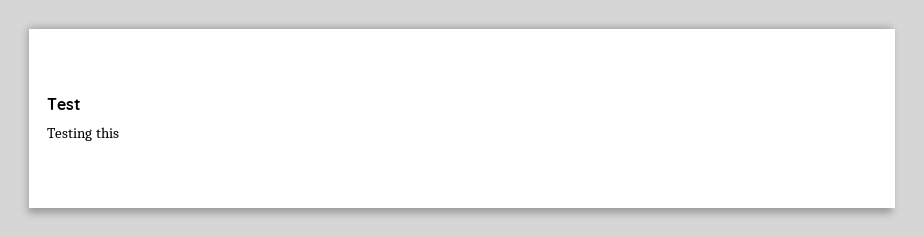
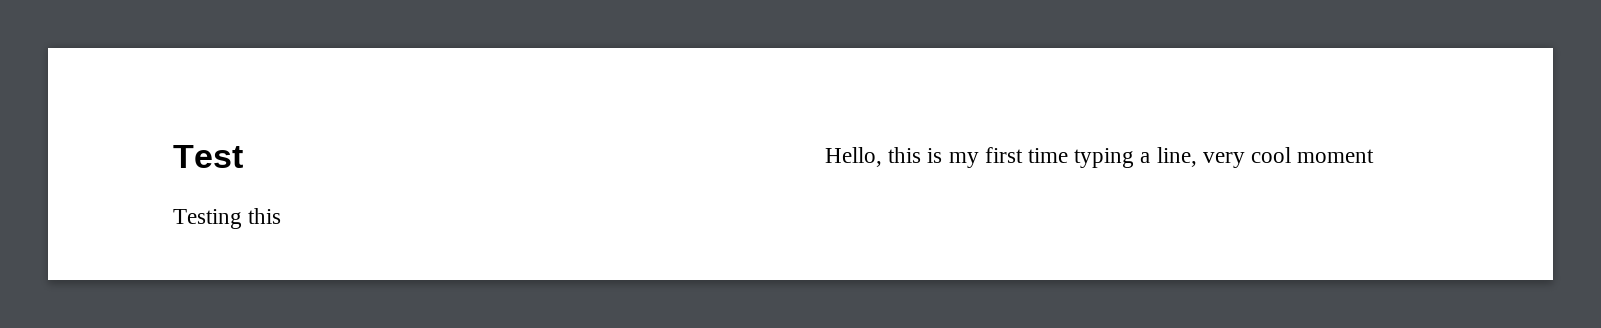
(119, 132) none -> [825,147,1375,168] // Hello, this is my first time typing a line, very cool moment

